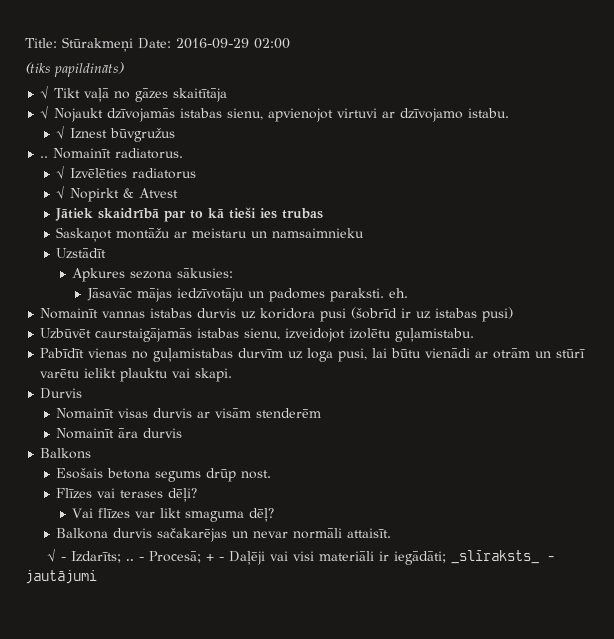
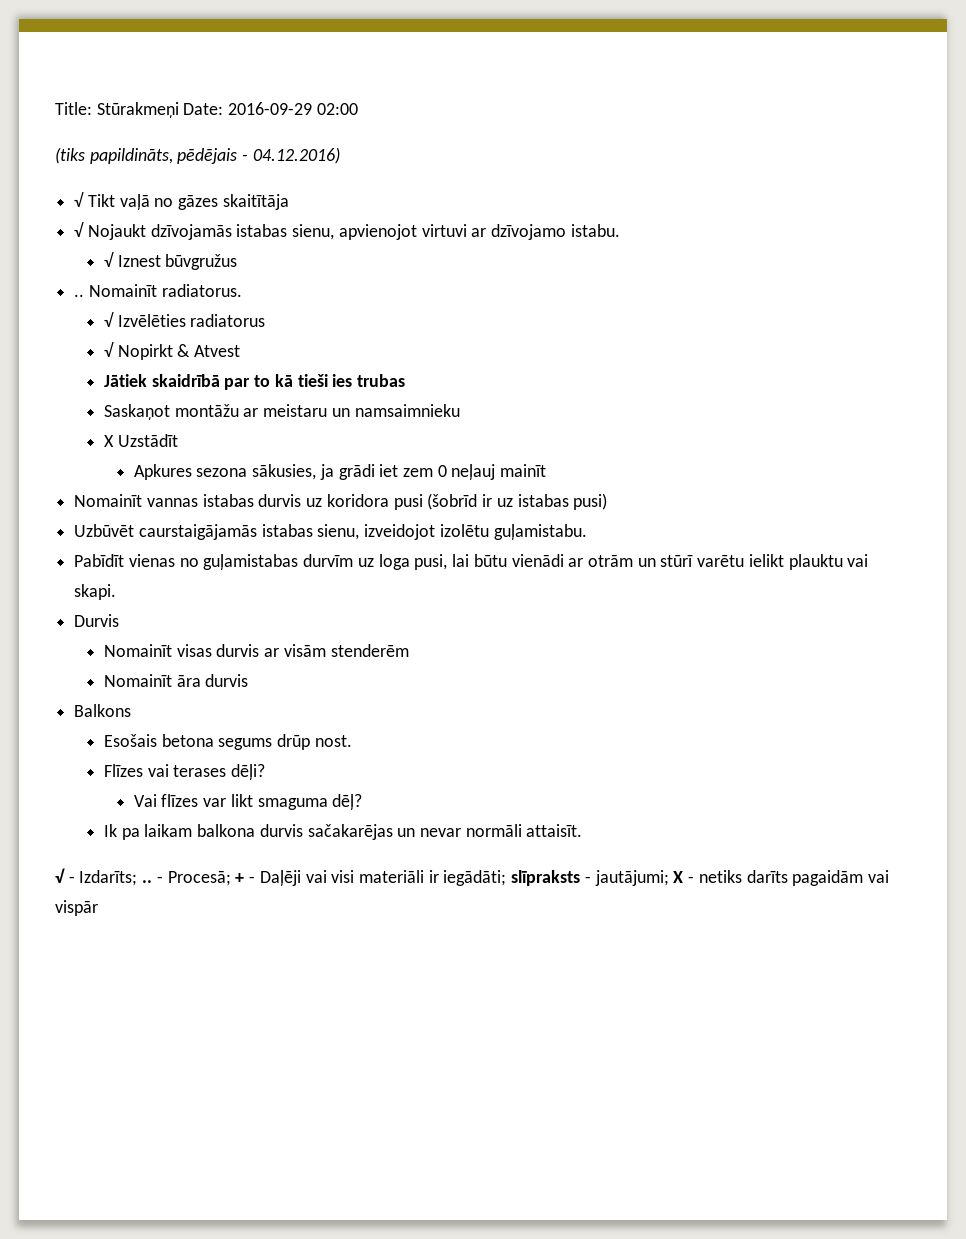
[54,62,124,77] papildināts) -> [89,147,340,164] papildināts, pēdējais - 04.12.2016)
(365, 233) none -> [103,435,114,447] X
[177,268,234,278] [86,288,408,302] sākusies: // Jāsavāc mājas iedzīvotāju un padomes paraksti. eh. -> [252,464,547,480] sākusies, ja grādi iet zem 0 neļauj mainīt
[56,528,109,539] Balkona -> [103,824,256,840] Ik pa laikam balkona
[450,550,555,564] [25,570,97,584] _slīraksts_ - jautājumi -> [511,870,889,886] [55,900,98,916] slīpraksts - jautājumi; X - netiks darīts pagaidām vai vispār

